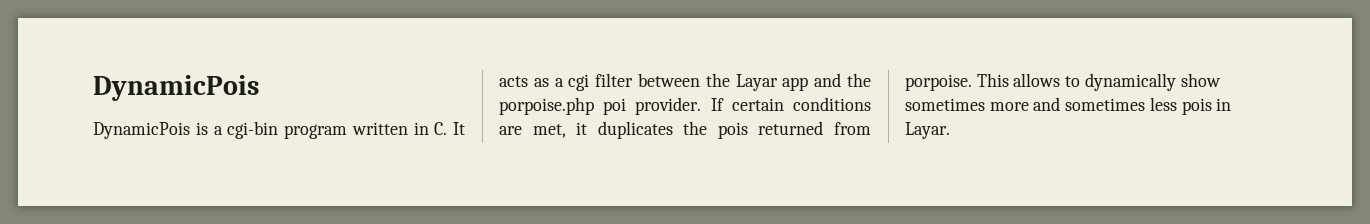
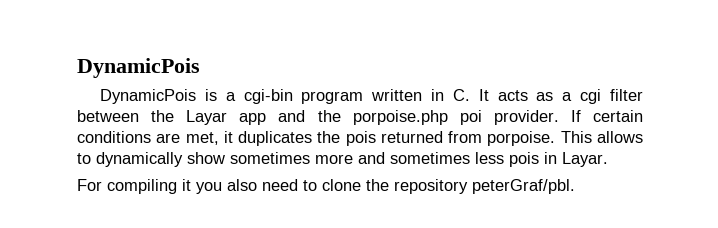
(950, 130) none -> [77,179,575,194] // For compiling it you also need to clone the repository peterGraf/pbl.

